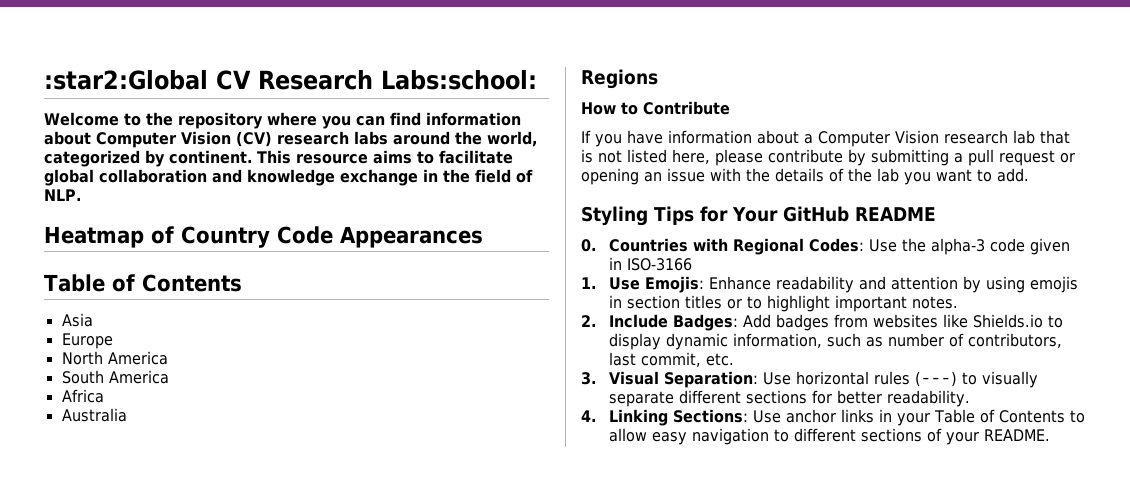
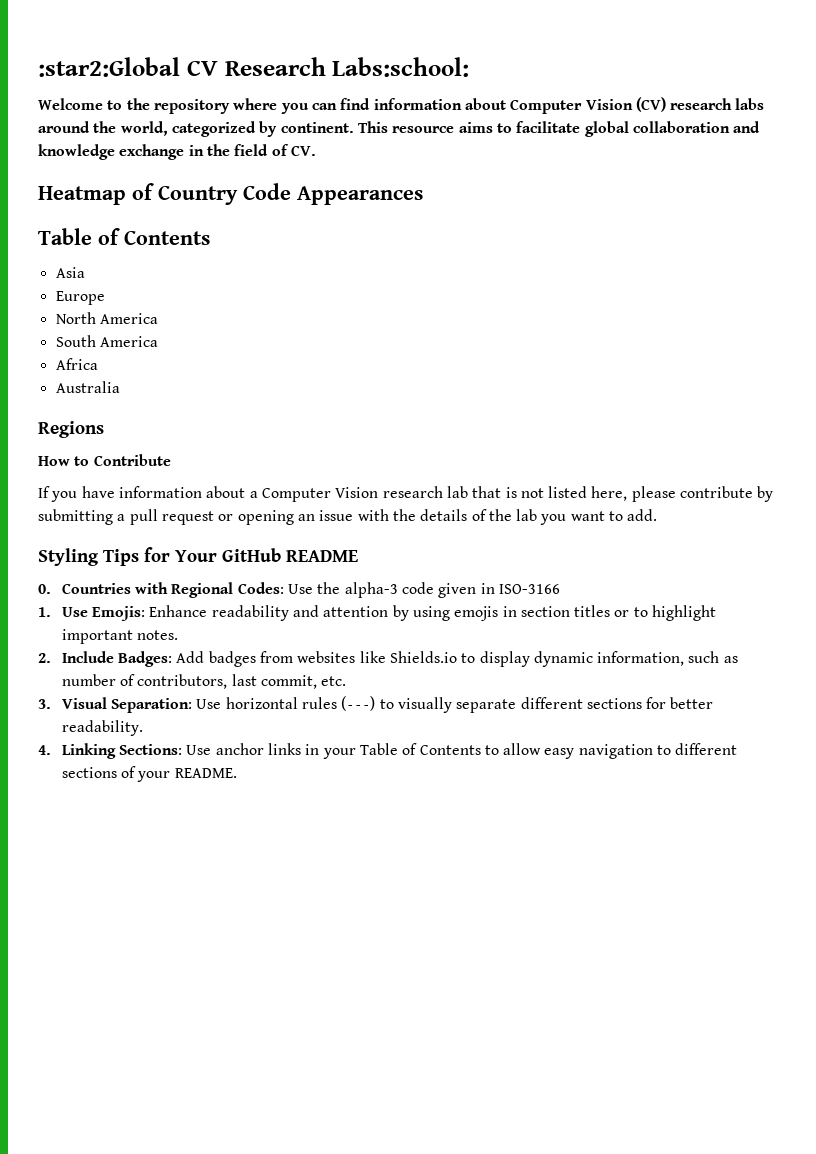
[44,189,81,201] NLP. -> [290,145,316,156] CV.

